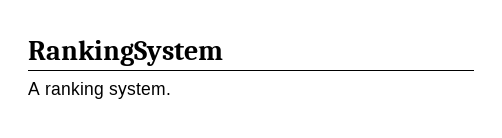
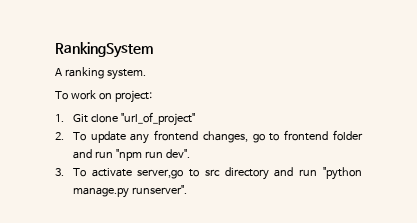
(171, 91) none -> [55,90,152,103] [55,112,195,126] [55,130,364,144] [72,149,190,161] [55,167,363,180] [72,185,187,198] // To work on project: // 1. Git clone "url_of_project" // 2. To update any frontend changes, go to frontend folder and run "npm run dev". // 3. To activate server,go to src directory and run "python manage.py runserver".

